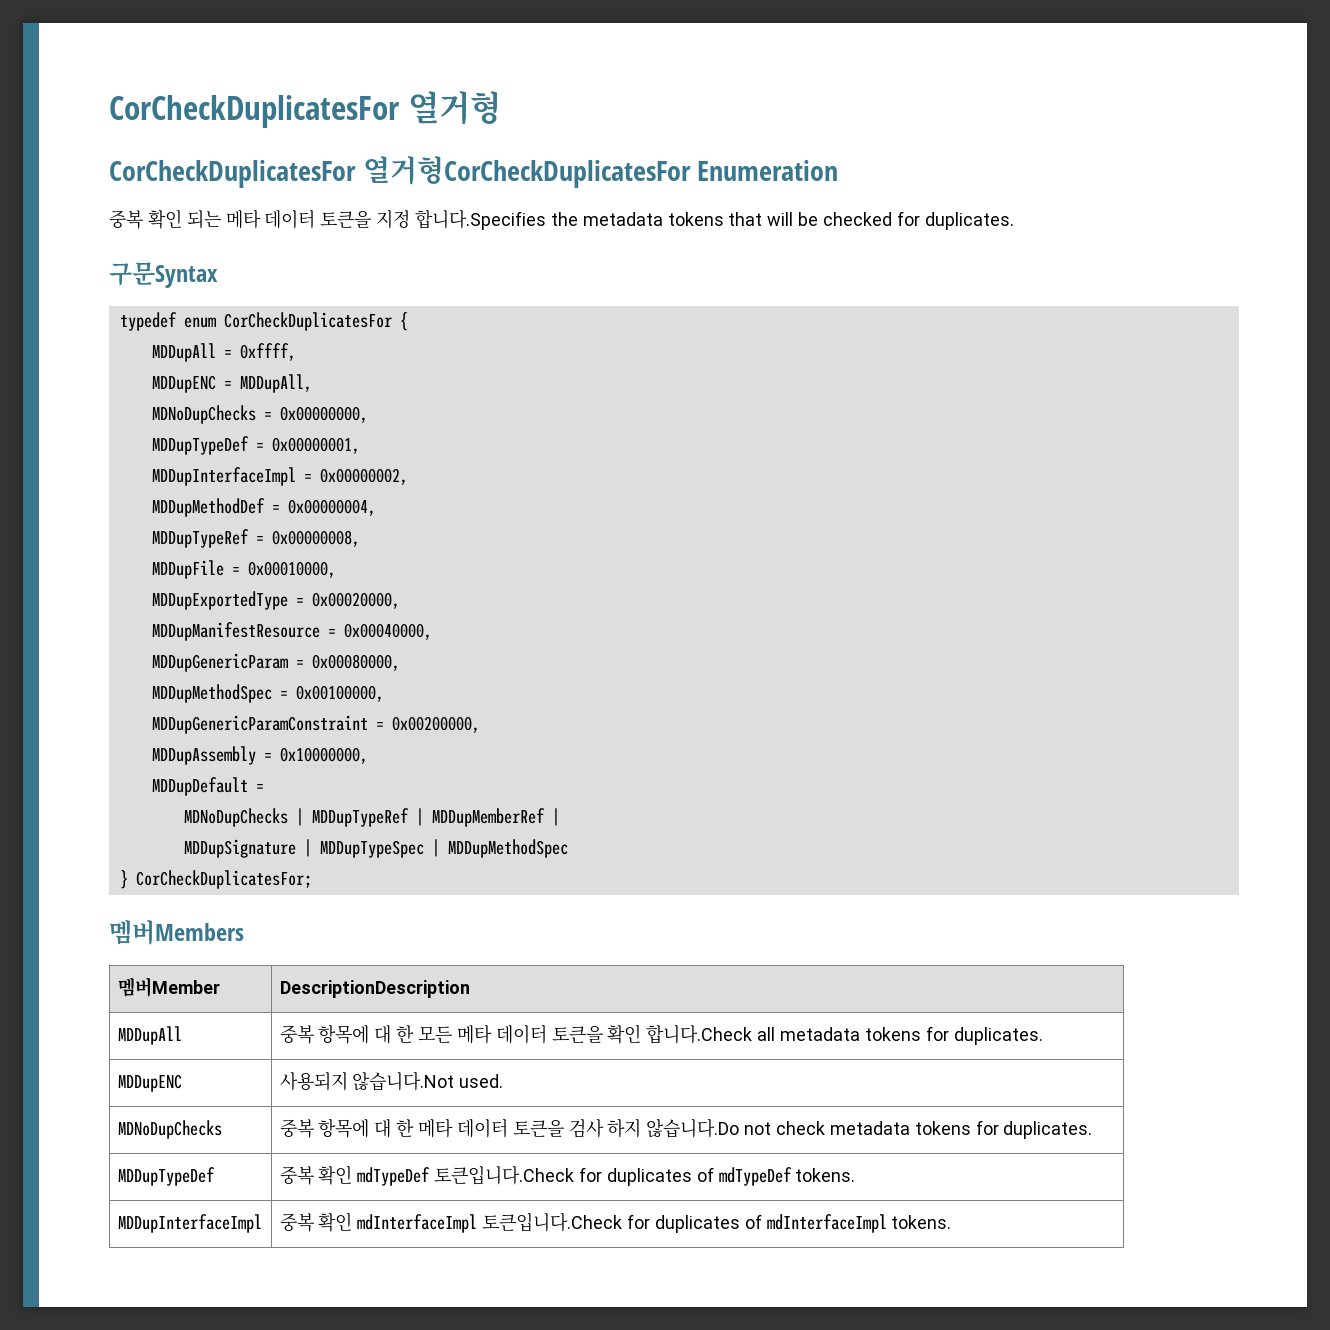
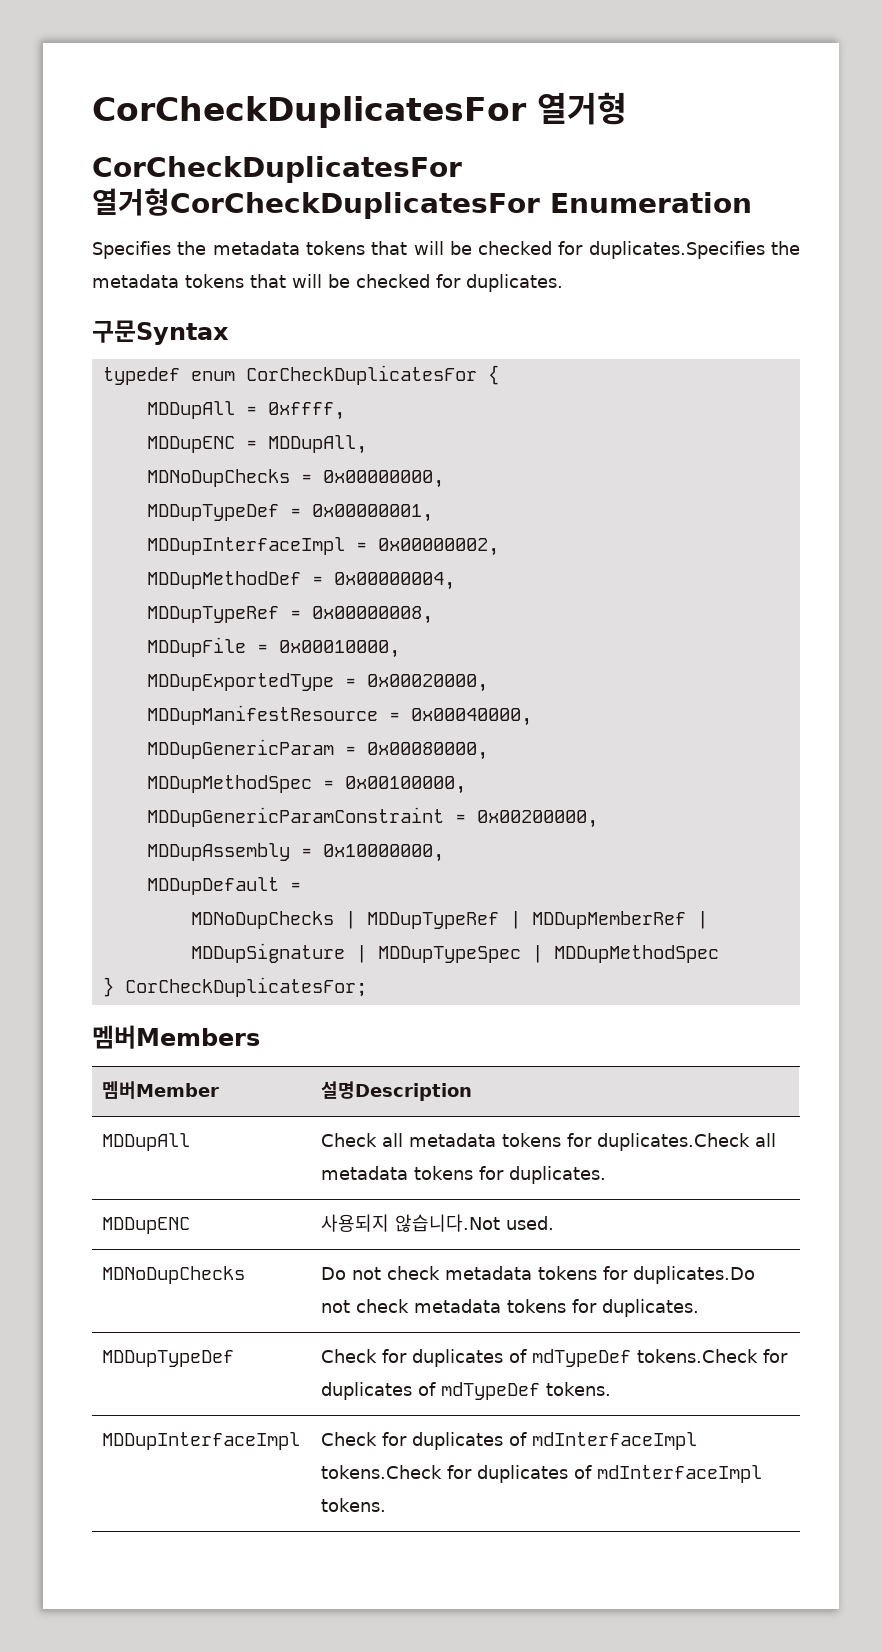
[109,209,547,230] 중복 확인 되는 메타 데이터 토큰을 지정 합니다.Specifies -> [92,241,765,259] Specifies the metadata tokens that will be checked for duplicates.Specifies
[279,980,470,998] DescriptionDescription -> [321,1081,473,1101] 설명Description
[279,1024,753,1044] 중복 항목에 대 한 모든 메타 데이터 토큰을 확인 합니다.Check -> [321,1133,751,1151] Check all metadata tokens for duplicates.Check
[279,1118,740,1138] 중복 항목에 대 한 메타 데이터 토큰을 검사 하지 않습니다.Do -> [321,1266,756,1284] Do not check metadata tokens for duplicates.Do
[279,1165,575,1186] 중복 확인 mdTypeDef 토큰입니다.Check -> [321,1349,759,1367] Check for duplicates of mdTypeDef tokens.Check
[279,1212,623,1233] 중복 확인 mdInterfaceImpl 토큰입니다.Check -> [321,1432,698,1450] [321,1465,443,1479] Check for duplicates of mdInterfaceImpl tokens.Check

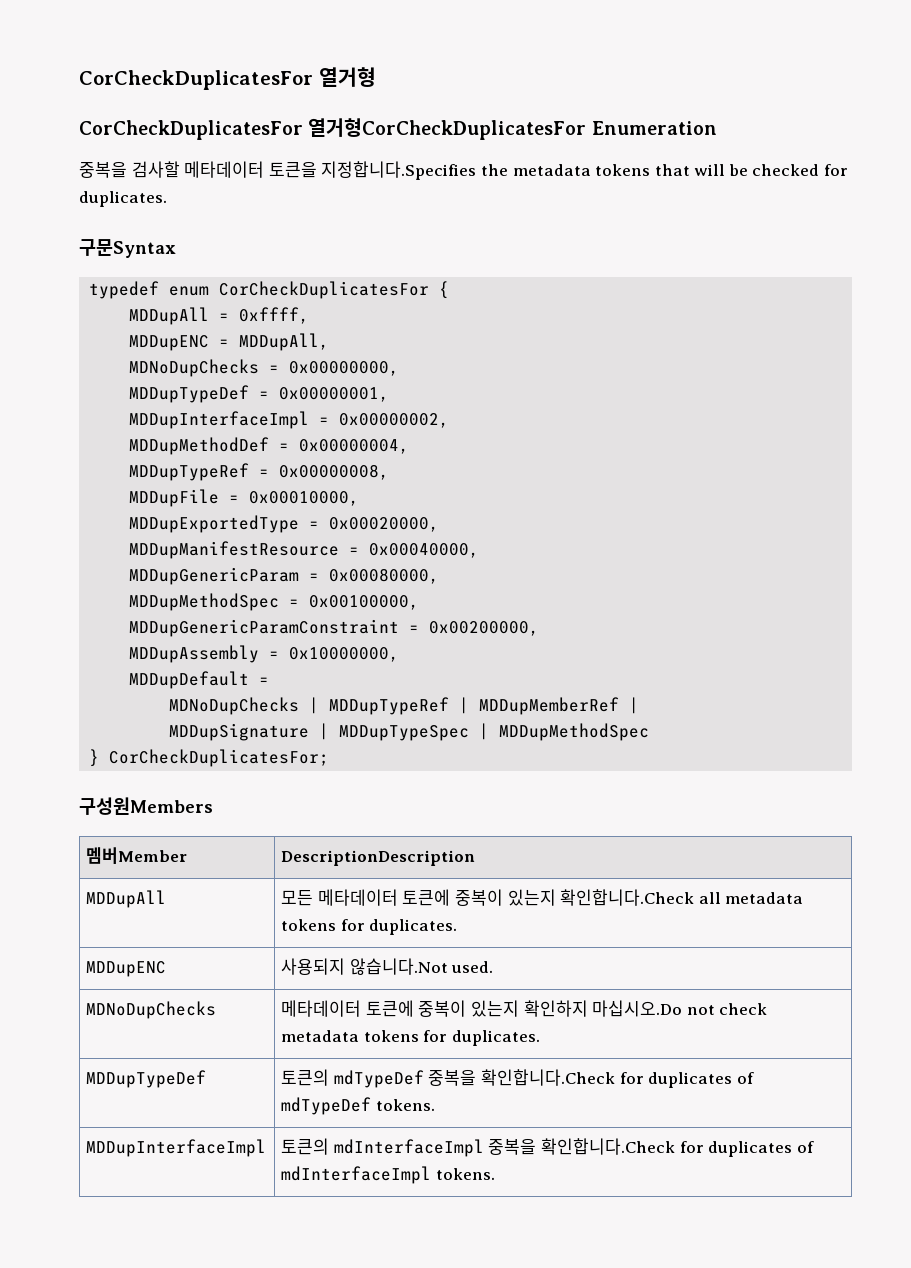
[92,241,765,259] Specifies the metadata tokens that will be checked for duplicates.Specifies -> [79,161,477,180] 중복을 검사할 메타데이터 토큰을 지정합니다.Specifies
[92,1025,260,1049] 멤버Members -> [79,797,213,815] 구성원Members
[321,1081,473,1101] 설명Description -> [281,850,476,866] DescriptionDescription
[321,1133,751,1151] Check all metadata tokens for duplicates.Check -> [281,889,695,906] 모든 메타데이터 토큰에 중복이 있는지 확인합니다.Check
[321,1266,756,1284] Do not check metadata tokens for duplicates.Do -> [281,1000,683,1017] 메타데이터 토큰에 중복이 있는지 확인하지 마십시오.Do
[321,1349,759,1367] Check for duplicates of mdTypeDef tokens.Check -> [281,1069,616,1088] 토큰의 mdTypeDef 중복을 확인합니다.Check
[321,1432,698,1450] [321,1465,443,1479] Check for duplicates of mdInterfaceImpl tokens.Check -> [281,1138,676,1157] 토큰의 mdInterfaceImpl 중복을 확인합니다.Check

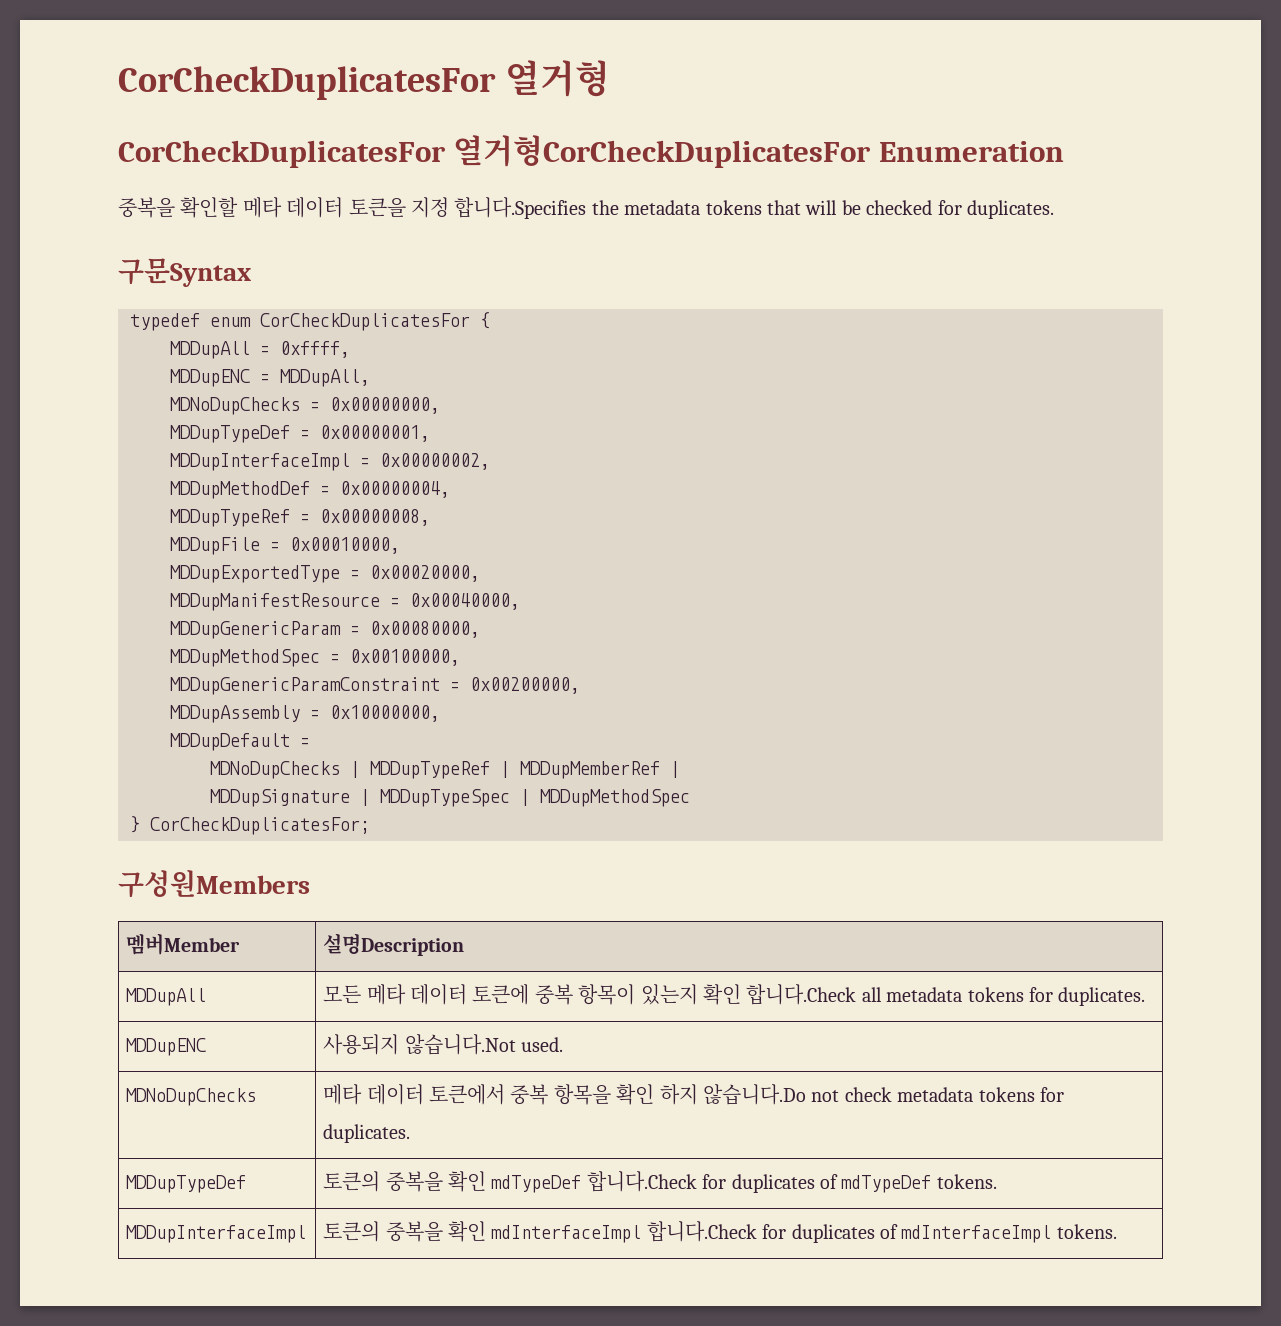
[131,161,477,180] 검사할 메타데이터 토큰을 지정합니다.Specifies -> [180,197,587,219] 확인할 메타 데이터 토큰을 지정 합니다.Specifies
[281,850,476,866] DescriptionDescription -> [323,933,465,956] 설명Description
[317,889,695,906] 메타데이터 토큰에 중복이 있는지 확인합니다.Check -> [366,984,857,1005] 메타 데이터 토큰에 중복 항목이 있는지 확인 합니다.Check
[281,1000,683,1017] 메타데이터 토큰에 중복이 있는지 확인하지 마십시오.Do -> [323,1084,807,1105] 메타 데이터 토큰에서 중복 항목을 확인 하지 않습니다.Do
[333,1069,616,1088] mdTypeDef 중복을 확인합니다.Check -> [385,1171,697,1193] 중복을 확인 mdTypeDef 합니다.Check
[333,1138,676,1157] mdInterfaceImpl 중복을 확인합니다.Check -> [385,1221,757,1243] 중복을 확인 mdInterfaceImpl 합니다.Check

